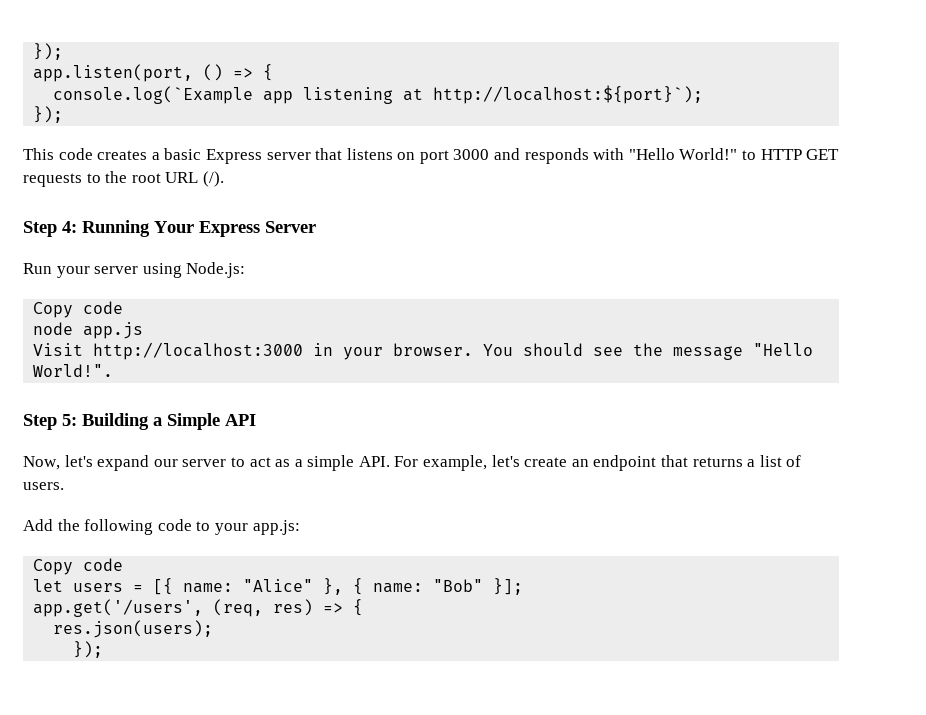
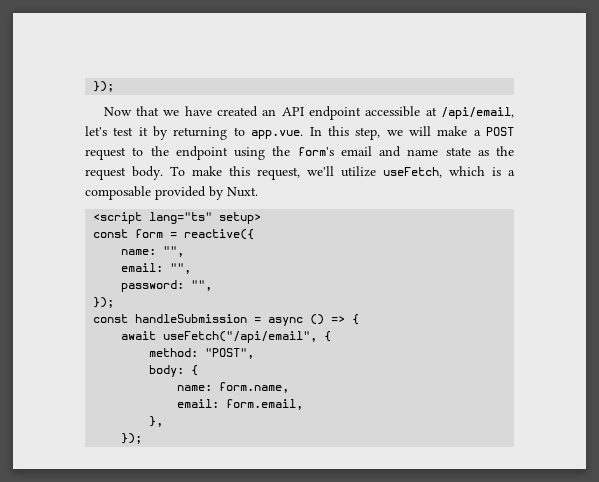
[33,43,64,60] [33,64,274,82] [53,85,704,104] [33,106,64,123] [23,148,840,164] [23,171,224,187] [23,220,316,237] [23,262,246,278] [33,301,124,318] [33,322,144,339] [33,342,814,360] [33,364,114,377] [23,413,256,430] [23,455,802,471] [23,482,64,490] [23,519,300,535] [33,558,124,575] [33,578,524,595] [33,599,364,617] [53,620,214,638] }); // app.listen(port, () => { // console.log(`Example app listening at http://localhost:${port}`); // }); // This code creates a basic Express server that listens on port 3000 and responds with "Hello World!" to HTTP GET requests to the root URL (/). // Step 4: Running Your Express Server // Run your server using Node.js: // Copy code // node app.js // Visit http://localhost:3000 in your browser. You should see the message "Hello World!". // Step 5: Building a Simple API // Now, let's expand our server to act as a simple API. For example, let's create an endpoint that returns a list of users. // Add the following code to your app.js: // Copy code // let users = [{ name: "Alice" }, { name: "Bob" }]; // app.get('/users', (req, res) => { // res.json(users); -> [93,81,115,92] [103,106,514,120] [85,126,514,140] [85,146,514,160] [85,166,515,180] [85,186,258,200] [93,212,262,224] [93,229,255,240] [121,246,185,257] [121,263,192,274] [121,280,213,292] [93,297,115,308] [93,314,360,326] [121,331,332,343] [149,348,255,359] [149,365,199,377] [177,382,290,393] [177,399,304,410] [149,416,164,427] }); // Now that we have created an API endpoint accessible at /api/email, let's test it by returning to app.vue. In this step, we will make a POST request to the endpoint using the form's email and name state as the request body. To make this request, we'll utilize useFetch, which is a composable provided by Nuxt. // <script lang="ts" setup> // const form = reactive({ // name: "", // email: "", // password: "", // }); // const handleSubmission = async () => { // await useFetch("/api/email", { // method: "POST", // body: { // name: form.name, // email: form.email, // },

